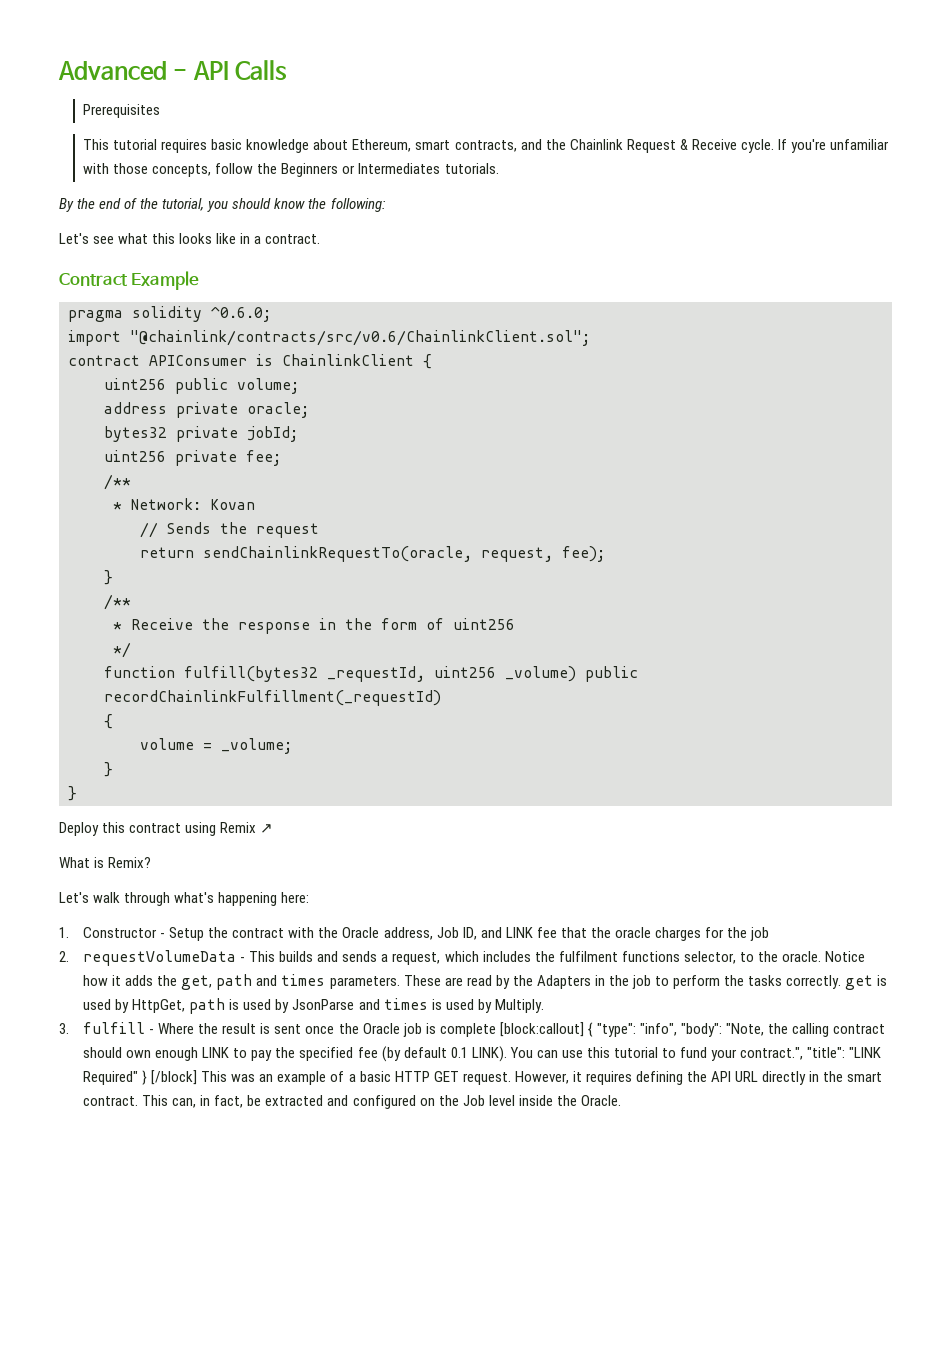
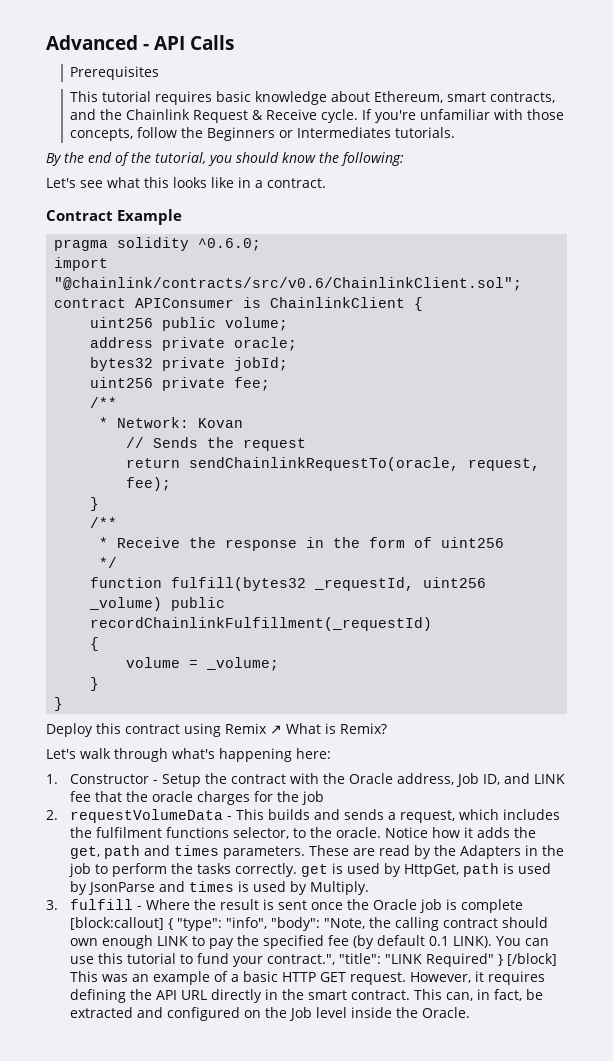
(274, 828) // -> (282, 729) none

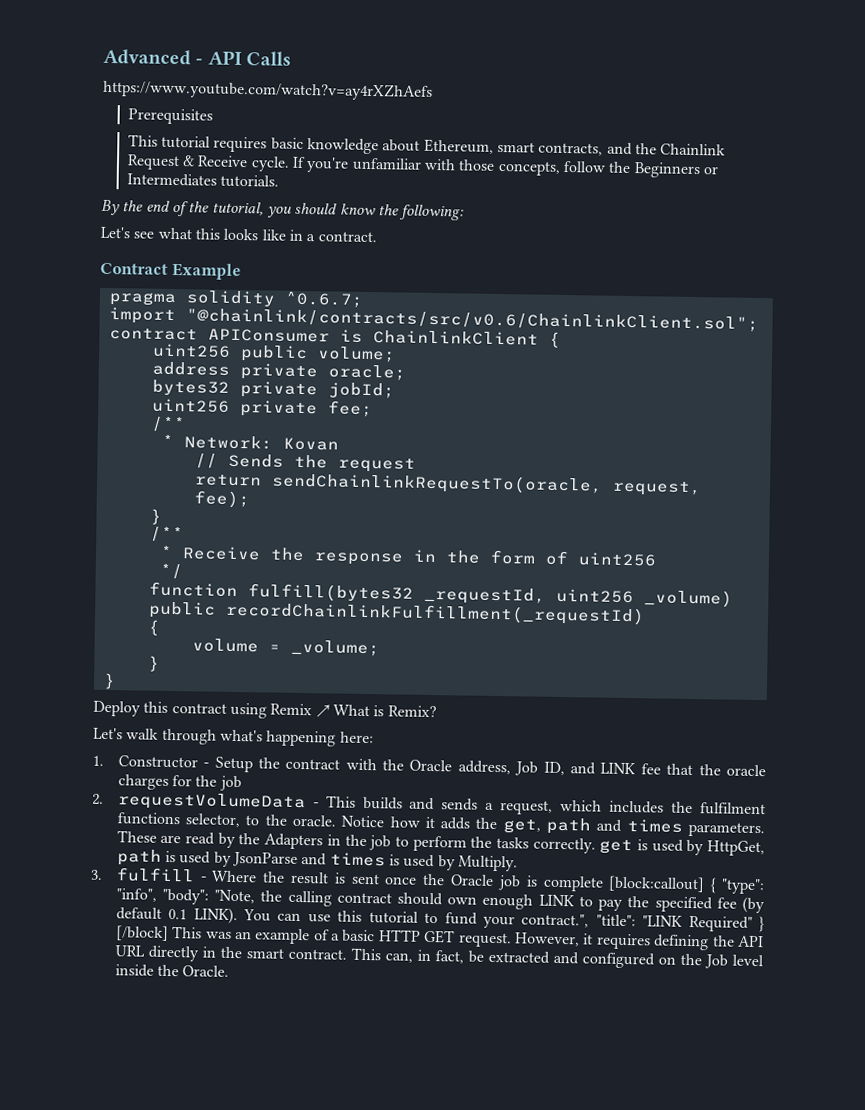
(234, 42) none -> [103,79,433,101] // https://www.youtube.com/watch?v=ay4rXZhAefs
[198,238,262,251] ^0.6.0; -> [284,291,364,308] ^0.6.7;

